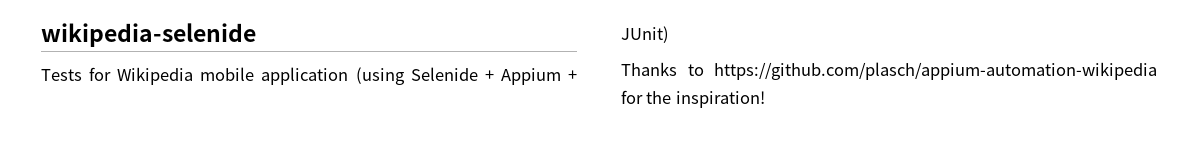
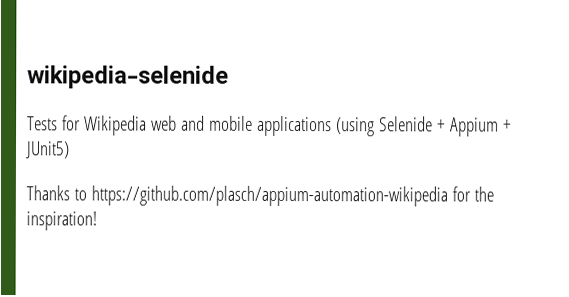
[200,67,349,85] mobile application -> [150,115,332,137] web and mobile applications
[621,26,669,43] JUnit) -> [25,141,70,159] JUnit5)

